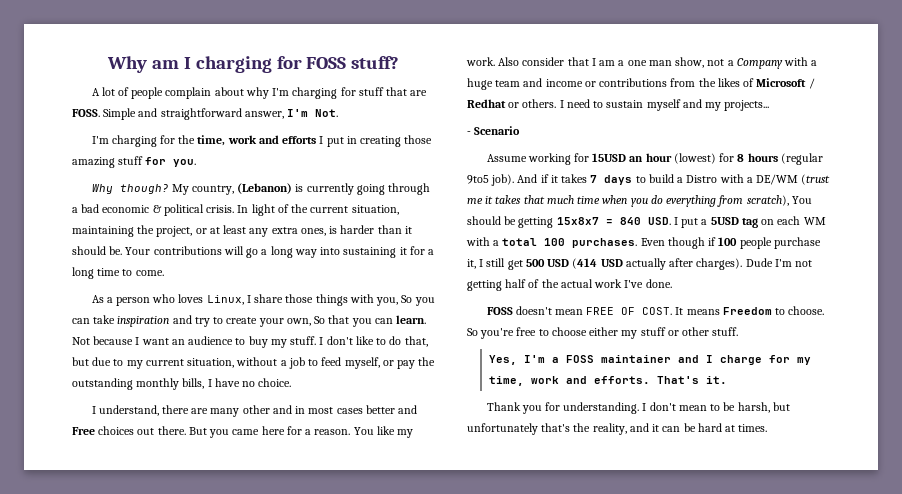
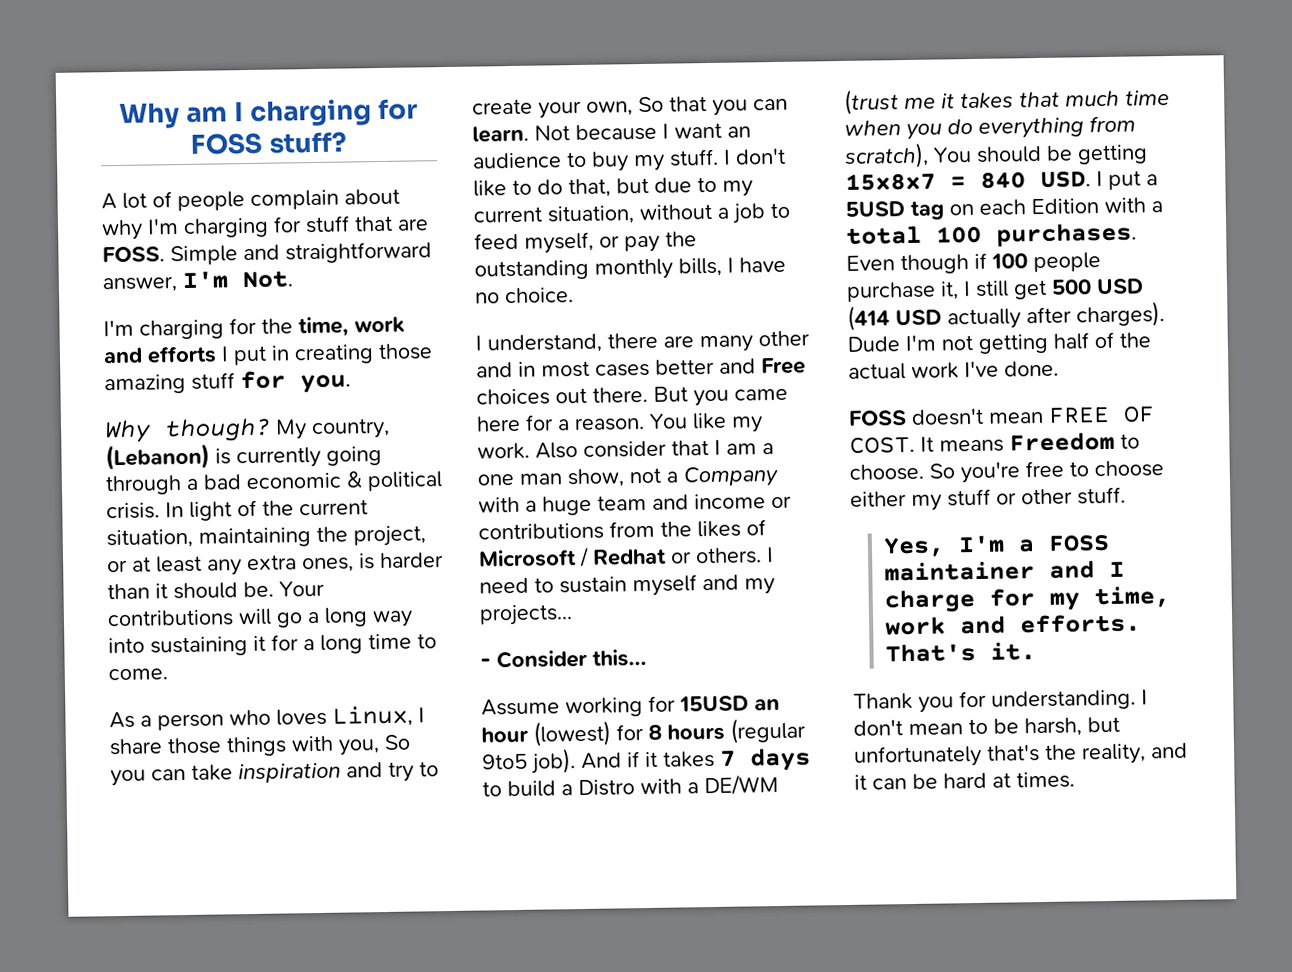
[474,126,521,135] Scenario -> [496,649,647,669] Consider this...
[803,217,826,225] WM -> [1031,198,1099,215] Edition

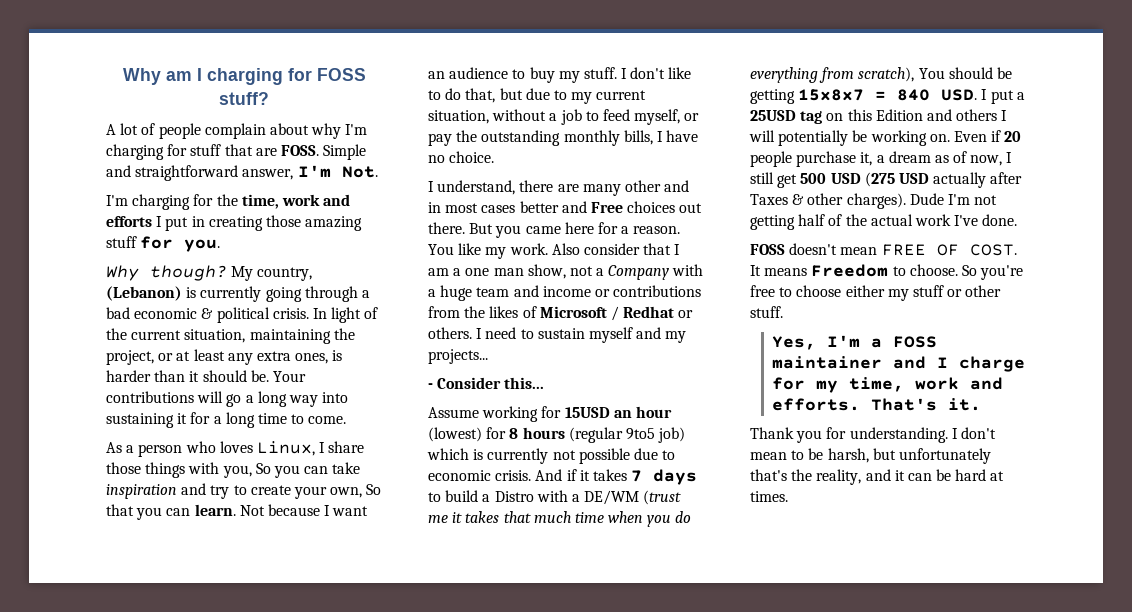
[530,748,576,774] job). -> [658,427,686,443] [427,448,676,464] [428,470,532,481] job) which is currently not possible due to economic crisis.
[845,201,905,217] 5USD -> [750,110,796,121] 25USD
[979,197,1163,215] [846,222,1137,247] [846,252,1101,275] [846,281,959,302] each Edition with a total 100 purchases. Even though if 100 people purchase it, -> [847,109,1008,121] [749,130,1022,146] [750,151,1003,167] this Edition and others I will potentially be working on. Even if 20 people purchase it, a dream as of now,
[847,305,890,331] (414 -> [864,172,895,187] (275
(1072, 315) none -> [750,193,844,205] Taxes & other

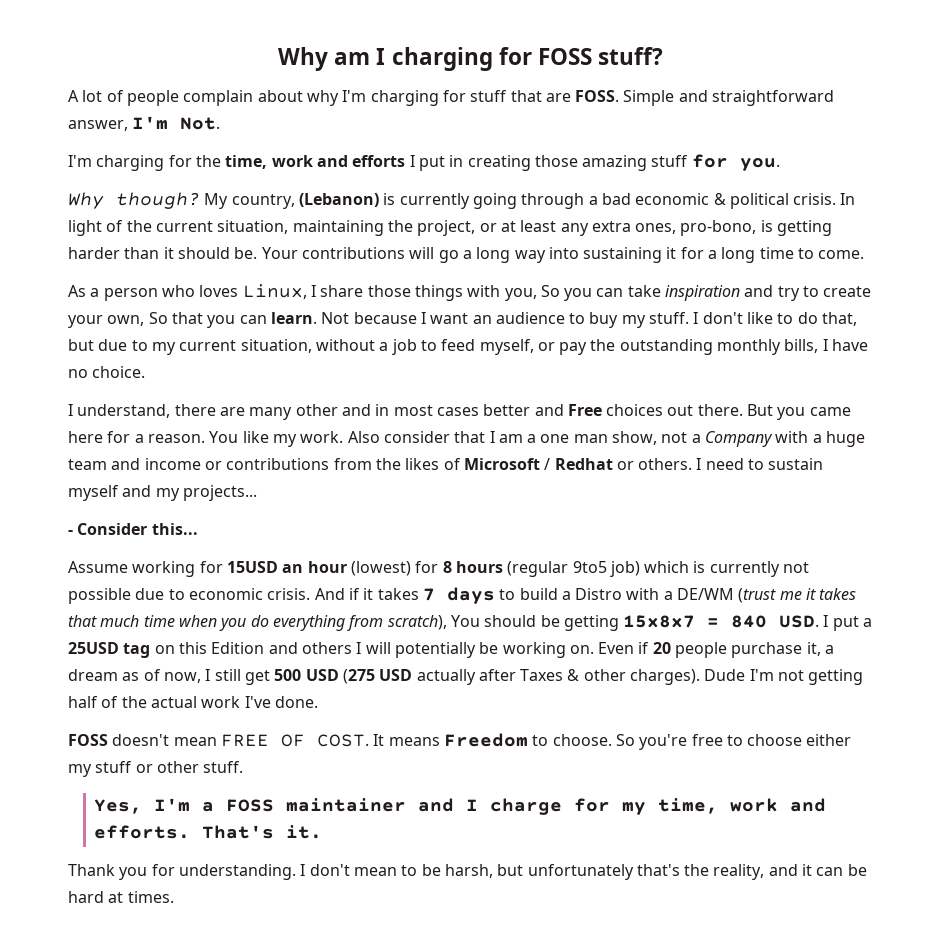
[332,350,343,361] is -> [680,220,833,236] pro-bono, is getting

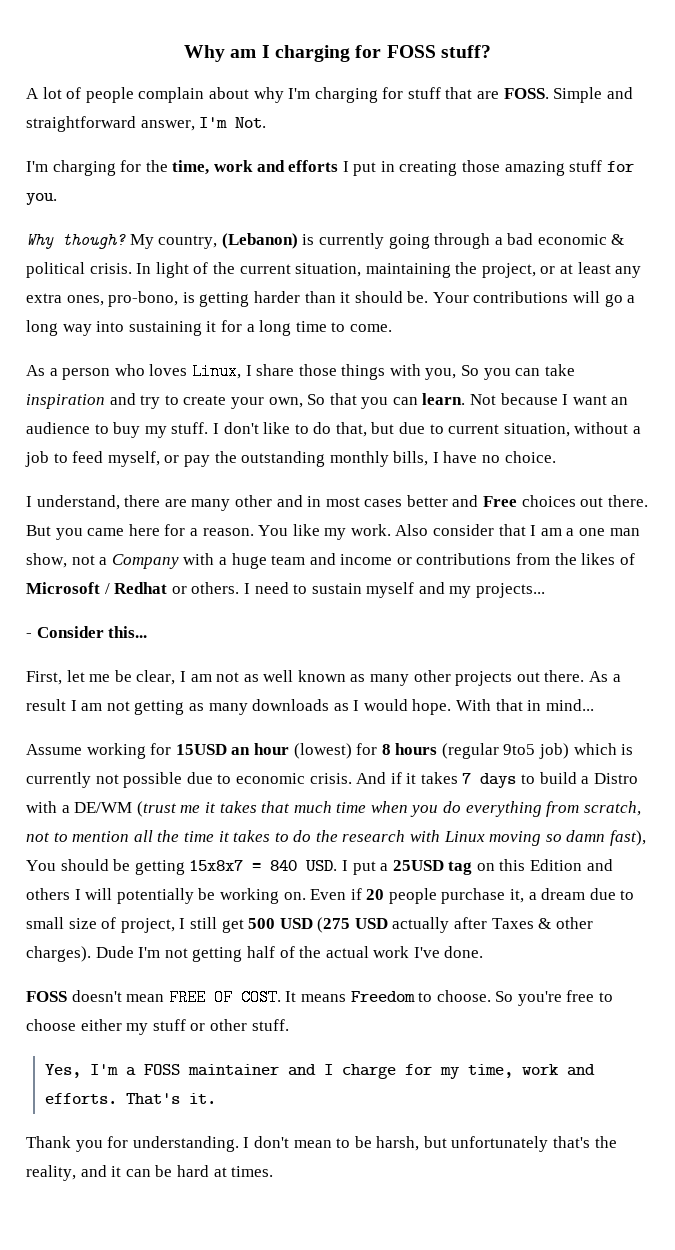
[151,342,176,355] my -> (444, 429) none
(198, 529) none -> [26,670,621,686] [26,699,594,715] // First, let me be clear, I am not as well known as many other projects out there. As a result I am not getting as many downloads as I would hope. With that in mind...
[387,615,447,630] scratch), -> [583,801,641,816] [26,830,647,846] scratch, not to mention all the time it takes to do the research with Linux moving so damn fast),
[122,669,201,683] as of now, -> [589,888,635,900] [26,917,175,933] due to small size of project,

